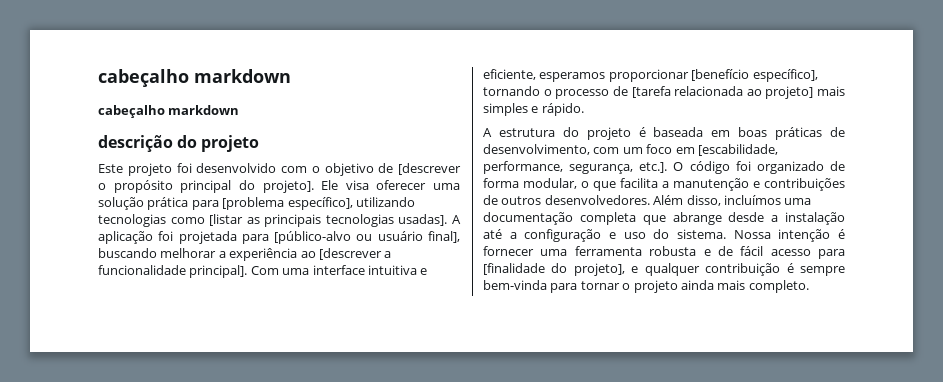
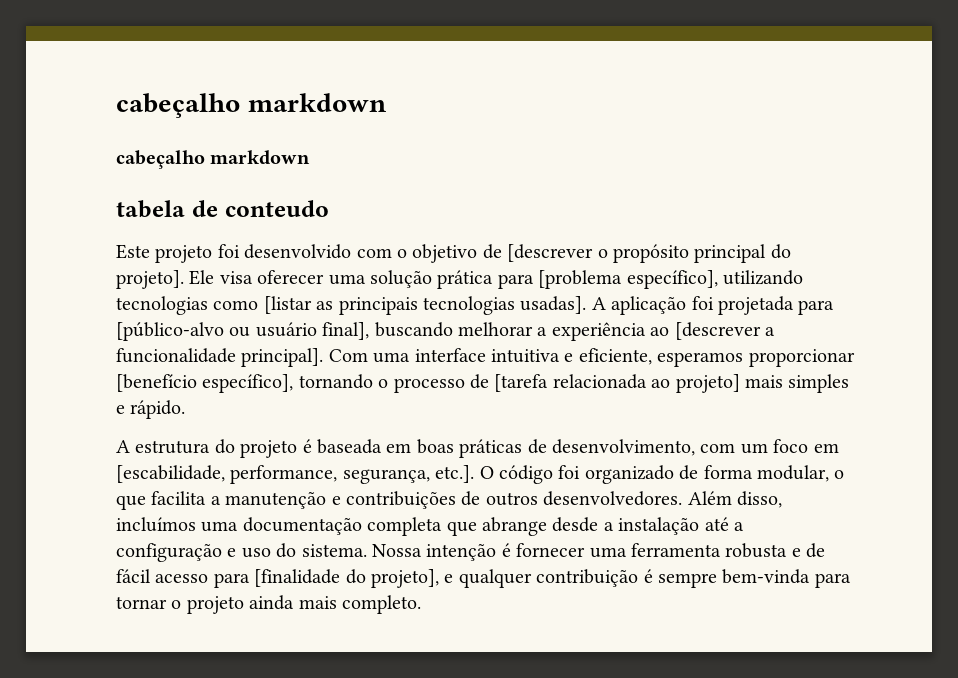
[98,135,260,152] descrição do projeto -> [116,200,329,218] tabela de conteudo

